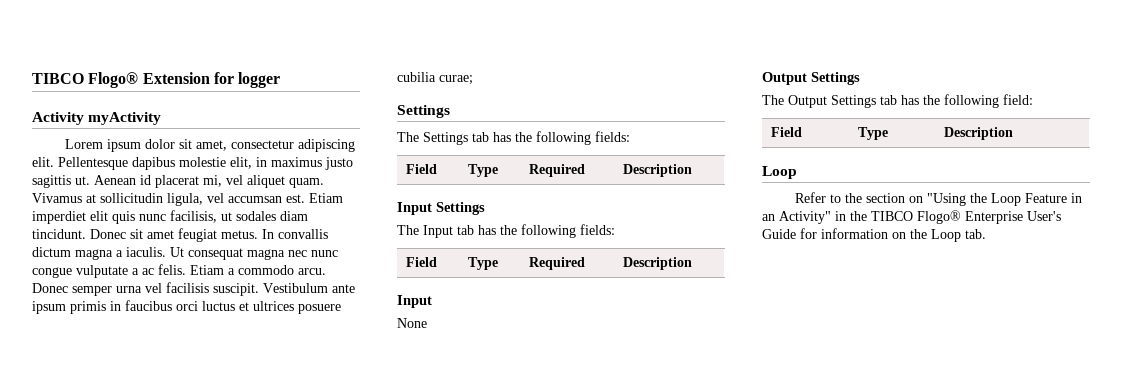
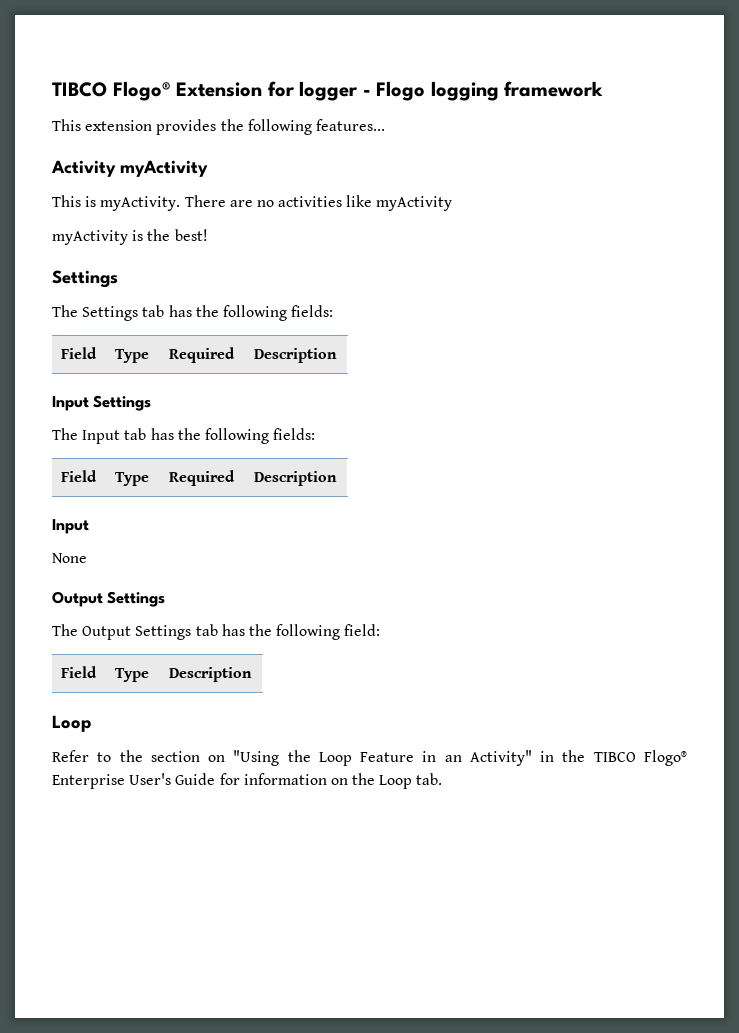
[32,112,162,125] [64,139,355,152] [32,157,353,170] [32,175,324,188] [32,193,343,206] [32,210,308,224] [32,228,328,242] [32,247,338,260] [32,264,326,278] [32,282,355,296] [32,300,341,314] [397,72,473,85] // Activity myActivity // Lorem ipsum dolor sit amet, consectetur adipiscing elit. Pellentesque dapibus molestie elit, in maximus justo sagittis ut. Aenean id placerat mi, vel aliquet quam. Vivamus at sollicitudin ligula, vel accumsan est. Etiam imperdiet elit quis nunc facilisis, ut sodales diam tincidunt. Donec sit amet feugiat metus. In convallis dictum magna a iaculis. Ut consequat magna nec nunc congue vulputate a ac felis. Etiam a commodo arcu. Donec semper urna vel facilisis suscipit. Vestibulum ante ipsum primis in faucibus orci luctus et ultrices posuere cubilia curae; -> [362,81,604,101] [52,119,385,135] [51,160,208,177] [52,195,453,211] [52,229,208,245] - Flogo logging framework // This extension provides the following features... // Activity myActivity // This is myActivity. There are no activities like myActivity // myActivity is the best!

